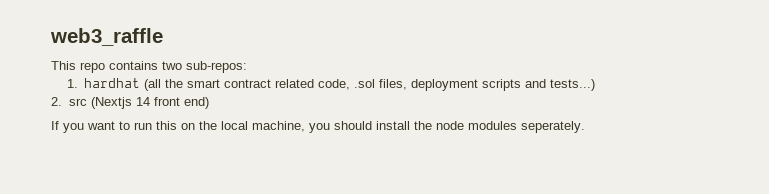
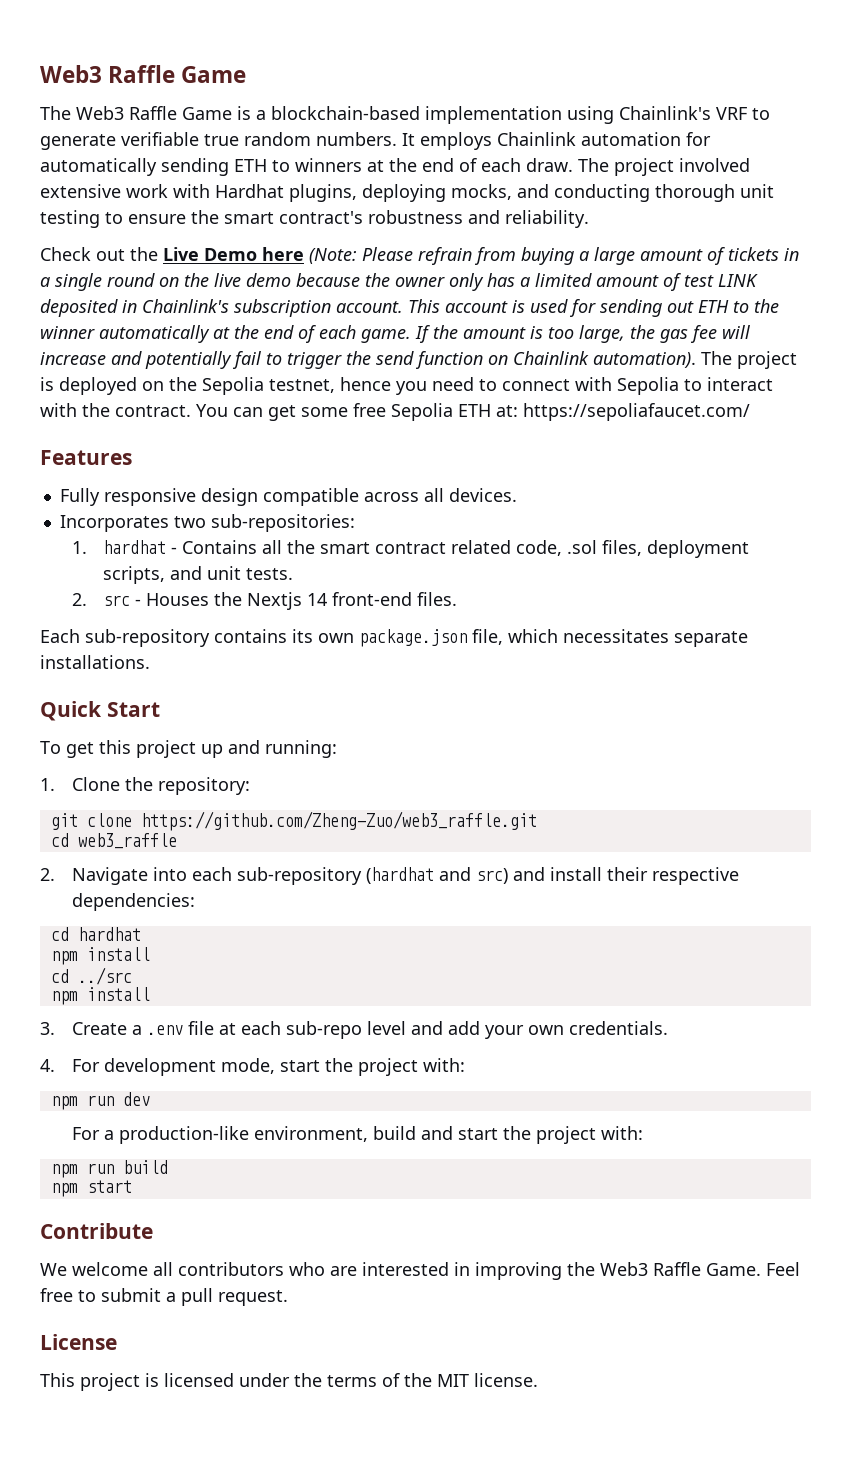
[50,28,163,46] [51,61,247,73] web3_raffle // This repo contains two sub-repos: -> [40,65,247,83] [40,106,770,124] [40,132,711,150] [40,158,750,176] [40,184,774,202] [40,210,589,228] [40,247,799,265] [40,273,758,291] [40,299,779,317] [40,325,750,343] [40,351,797,369] [40,377,773,395] [40,403,750,421] [40,450,132,465] [59,488,517,506] [59,514,355,532] Web3 Raffle Game // The Web3 Raffle Game is a blockchain-based implementation using Chainlink's VRF to generate verifiable true random numbers. It employs Chainlink automation for automatically sending ETH to winners at the end of each draw. The project involved extensive work with Hardhat plugins, deploying mocks, and conducting thorough unit testing to ensure the smart contract's robustness and reliability. // Check out the Live Demo here (Note: Please refrain from buying a large amount of tickets in a single round on the live demo because the owner only has a limited amount of test LINK deposited in Chainlink's subscription account. This account is used for sending out ETH to the winner automatically at the end of each game. If the amount is too large, the gas fee will increase and potentially fail to trigger the send function on Chainlink automation). The project is deployed on the Sepolia testnet, hence you need to connect with Sepolia to interact with the contract. You can get some free Sepolia ETH at: https://sepoliafaucet.com/ // Features // Fully responsive design compatible across all devices. // Incorporates two sub-repositories:
[144,79,162,91] (all -> [171,540,283,554] - Contains all
[482,79,596,91] [51,97,209,109] [51,121,585,133] scripts and tests...) // 2. src (Nextjs 14 front end) // If you want to run this on the local machine, you should install the node modules seperately. -> [103,566,294,584] [71,592,458,610] [40,629,748,647] [40,655,150,669] [40,701,160,721] [40,740,337,758] [40,777,250,795] [50,811,537,831] [50,833,177,849] [40,867,739,885] [71,893,195,911] [50,927,141,941] [50,947,150,965] [50,967,132,985] [50,987,150,1005] [40,1021,668,1039] [40,1058,465,1076] [50,1092,150,1110] [71,1126,643,1144] [50,1160,168,1178] [50,1180,132,1197] [40,1223,153,1239] [40,1262,800,1280] [40,1288,288,1306] [40,1334,117,1350] [40,1373,538,1391] scripts, and unit tests. // 2. src - Houses the Nextjs 14 front-end files. // Each sub-repository contains its own package.json file, which necessitates separate installations. // Quick Start // To get this project up and running: // 1. Clone the repository: // git clone https://github.com/Zheng-Zuo/web3_raffle.git // cd web3_raffle // 2. Navigate into each sub-repository (hardhat and src) and install their respective dependencies: // cd hardhat // npm install // cd ../src // npm install // 3. Create a .env file at each sub-repo level and add your own credentials. // 4. For development mode, start the project with: // npm run dev // For a production-like environment, build and start the project with: // npm run build // npm start // Contribute // We welcome all contributors who are interested in improving the Web3 Raffle Game. Feel free to submit a pull request. // License // This project is licensed under the terms of the MIT license.

